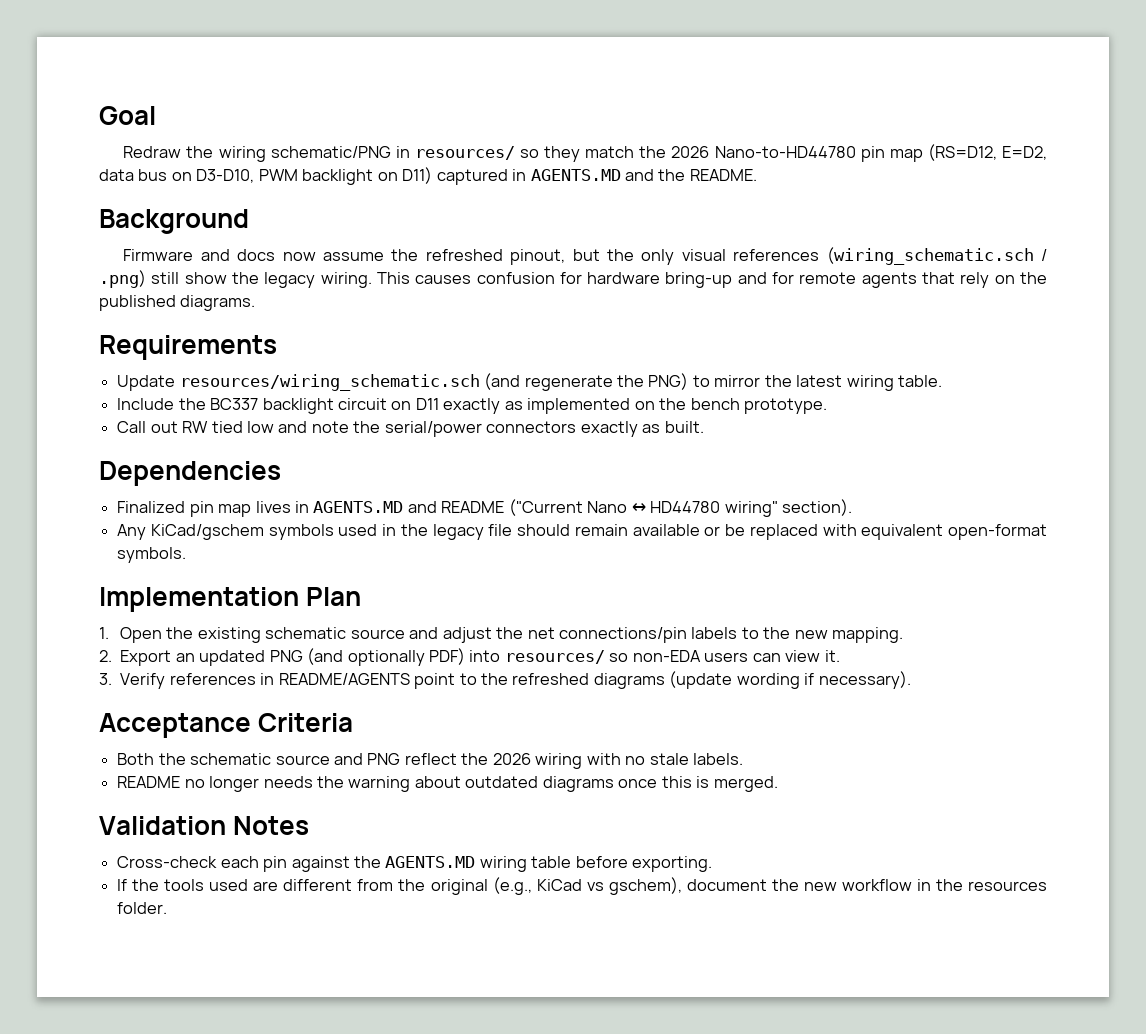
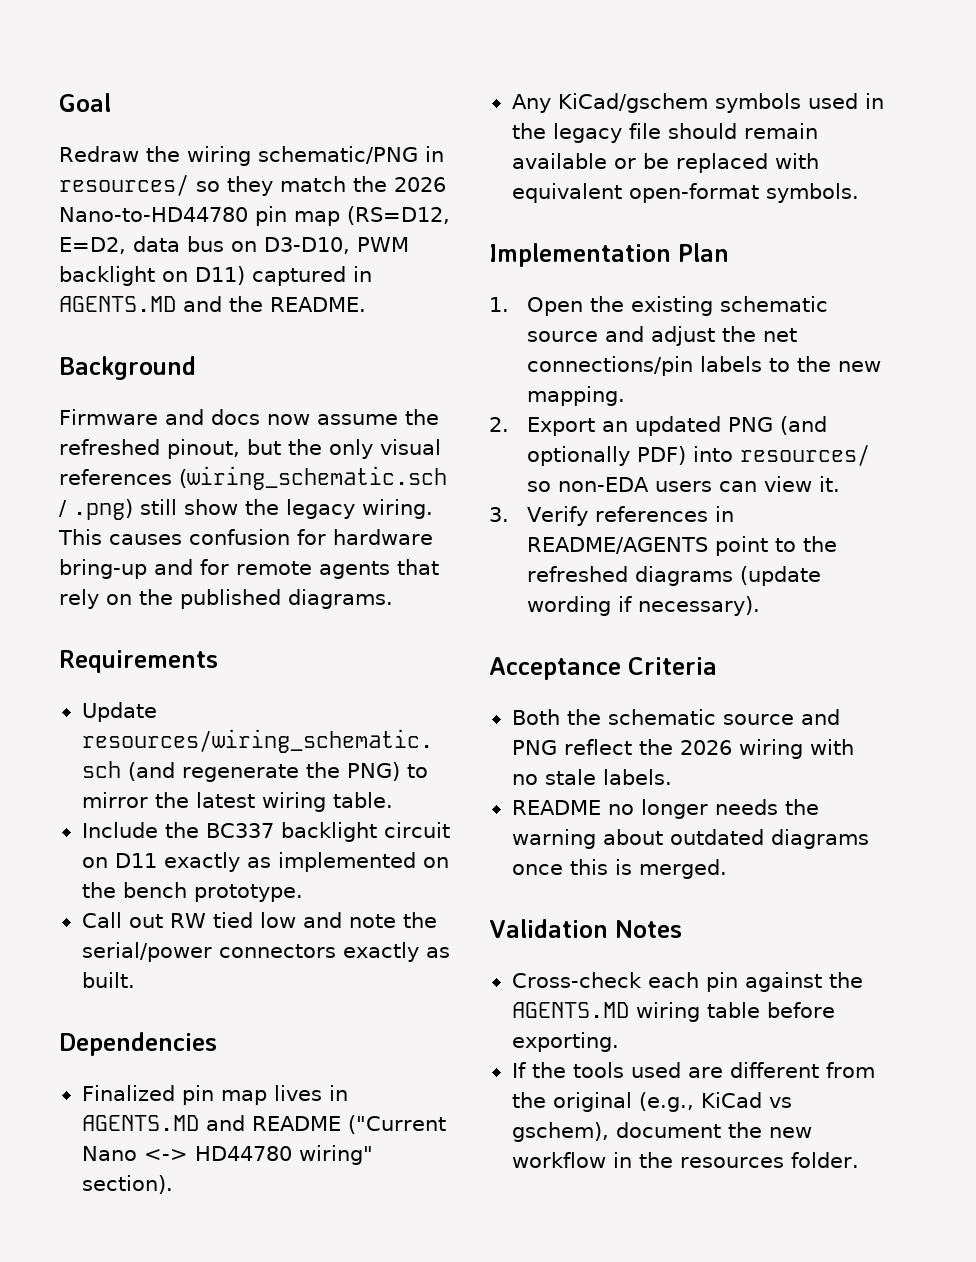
[631,503,646,513] ↔ -> [143,1149,188,1161] <->

